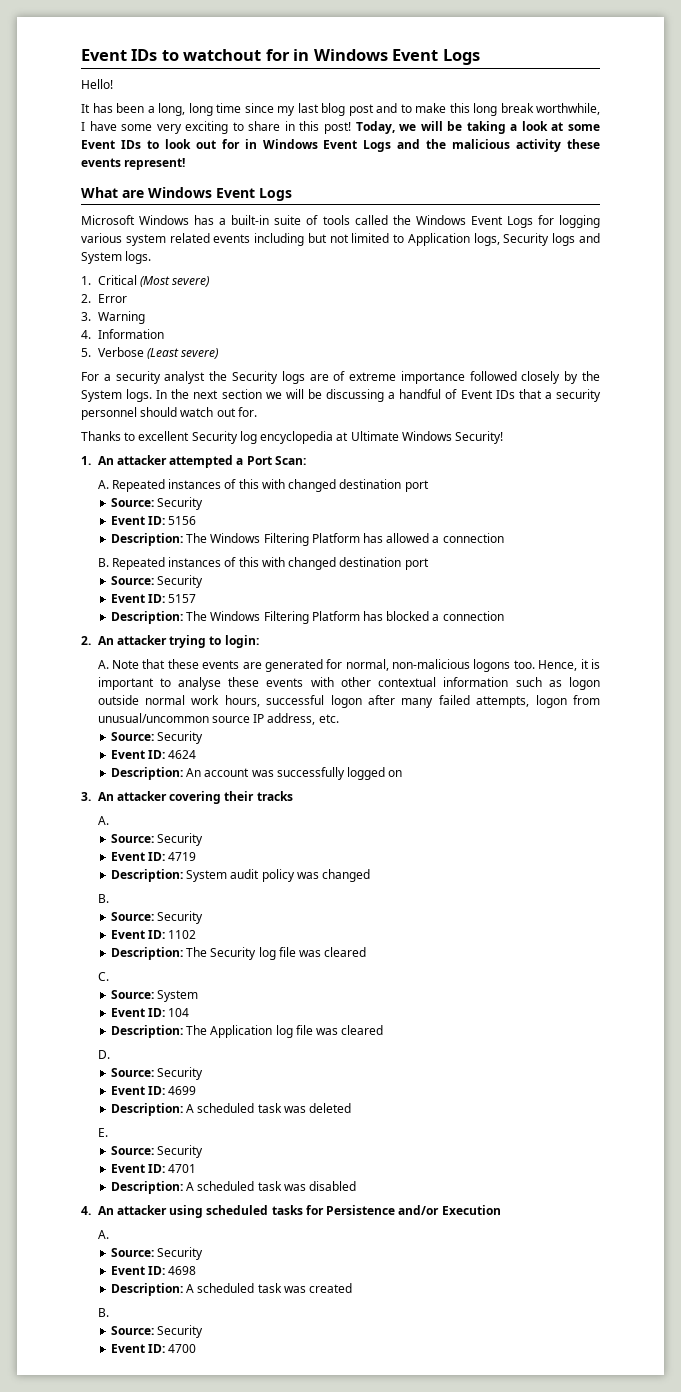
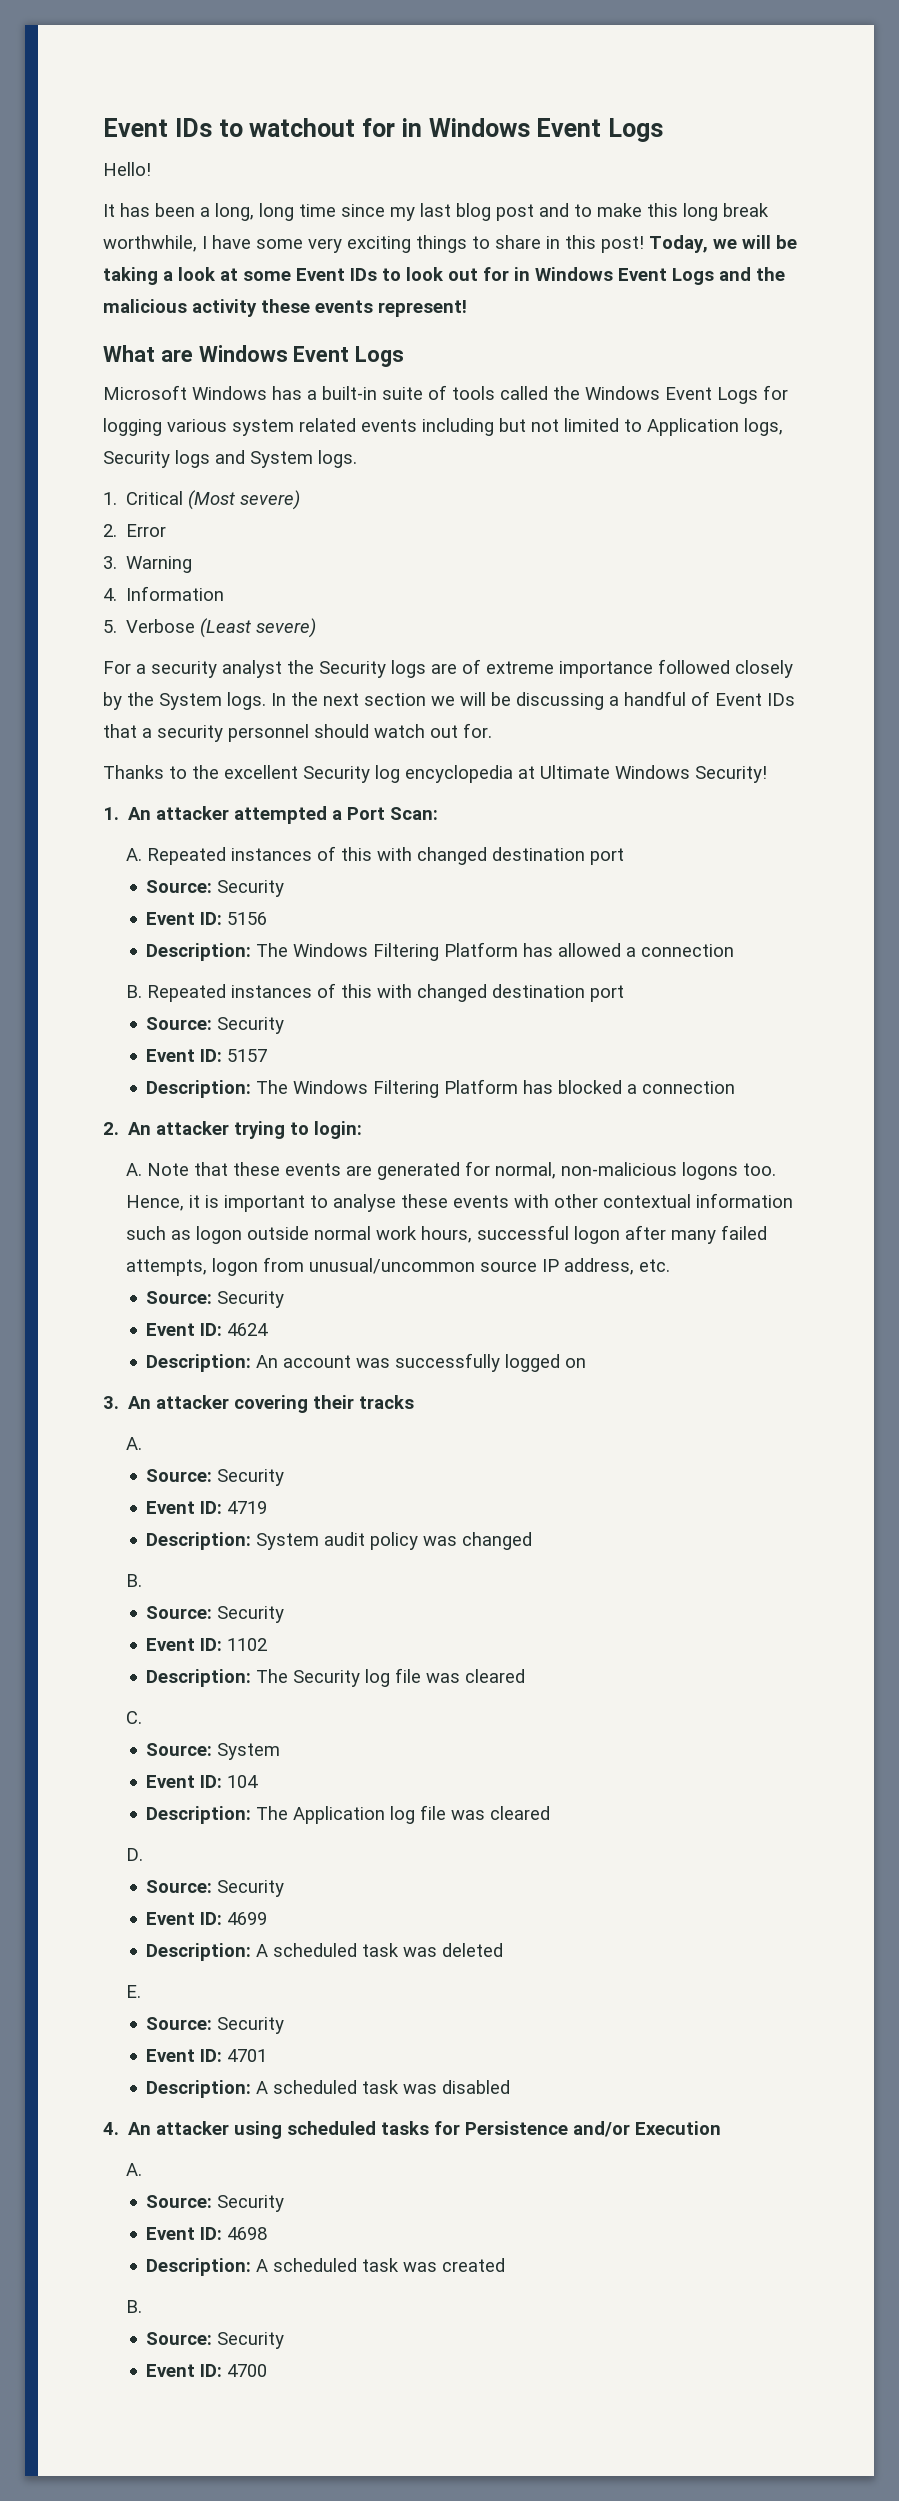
(229, 127) none -> [416,235,467,253] things
(136, 436) none -> [192,765,219,779] the

